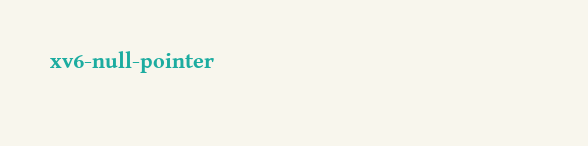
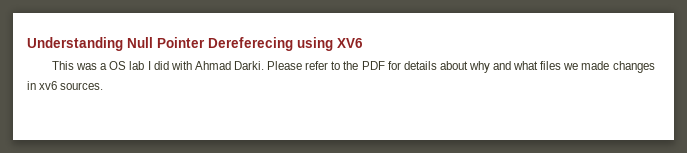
[50,51,214,73] xv6-null-pointer -> [27,37,363,51] [52,61,655,73] [27,81,104,90] Understanding Null Pointer Dereferecing using XV6 // This was a OS lab I did with Ahmad Darki. Please refer to the PDF for details about why and what files we made changes in xv6 sources.

